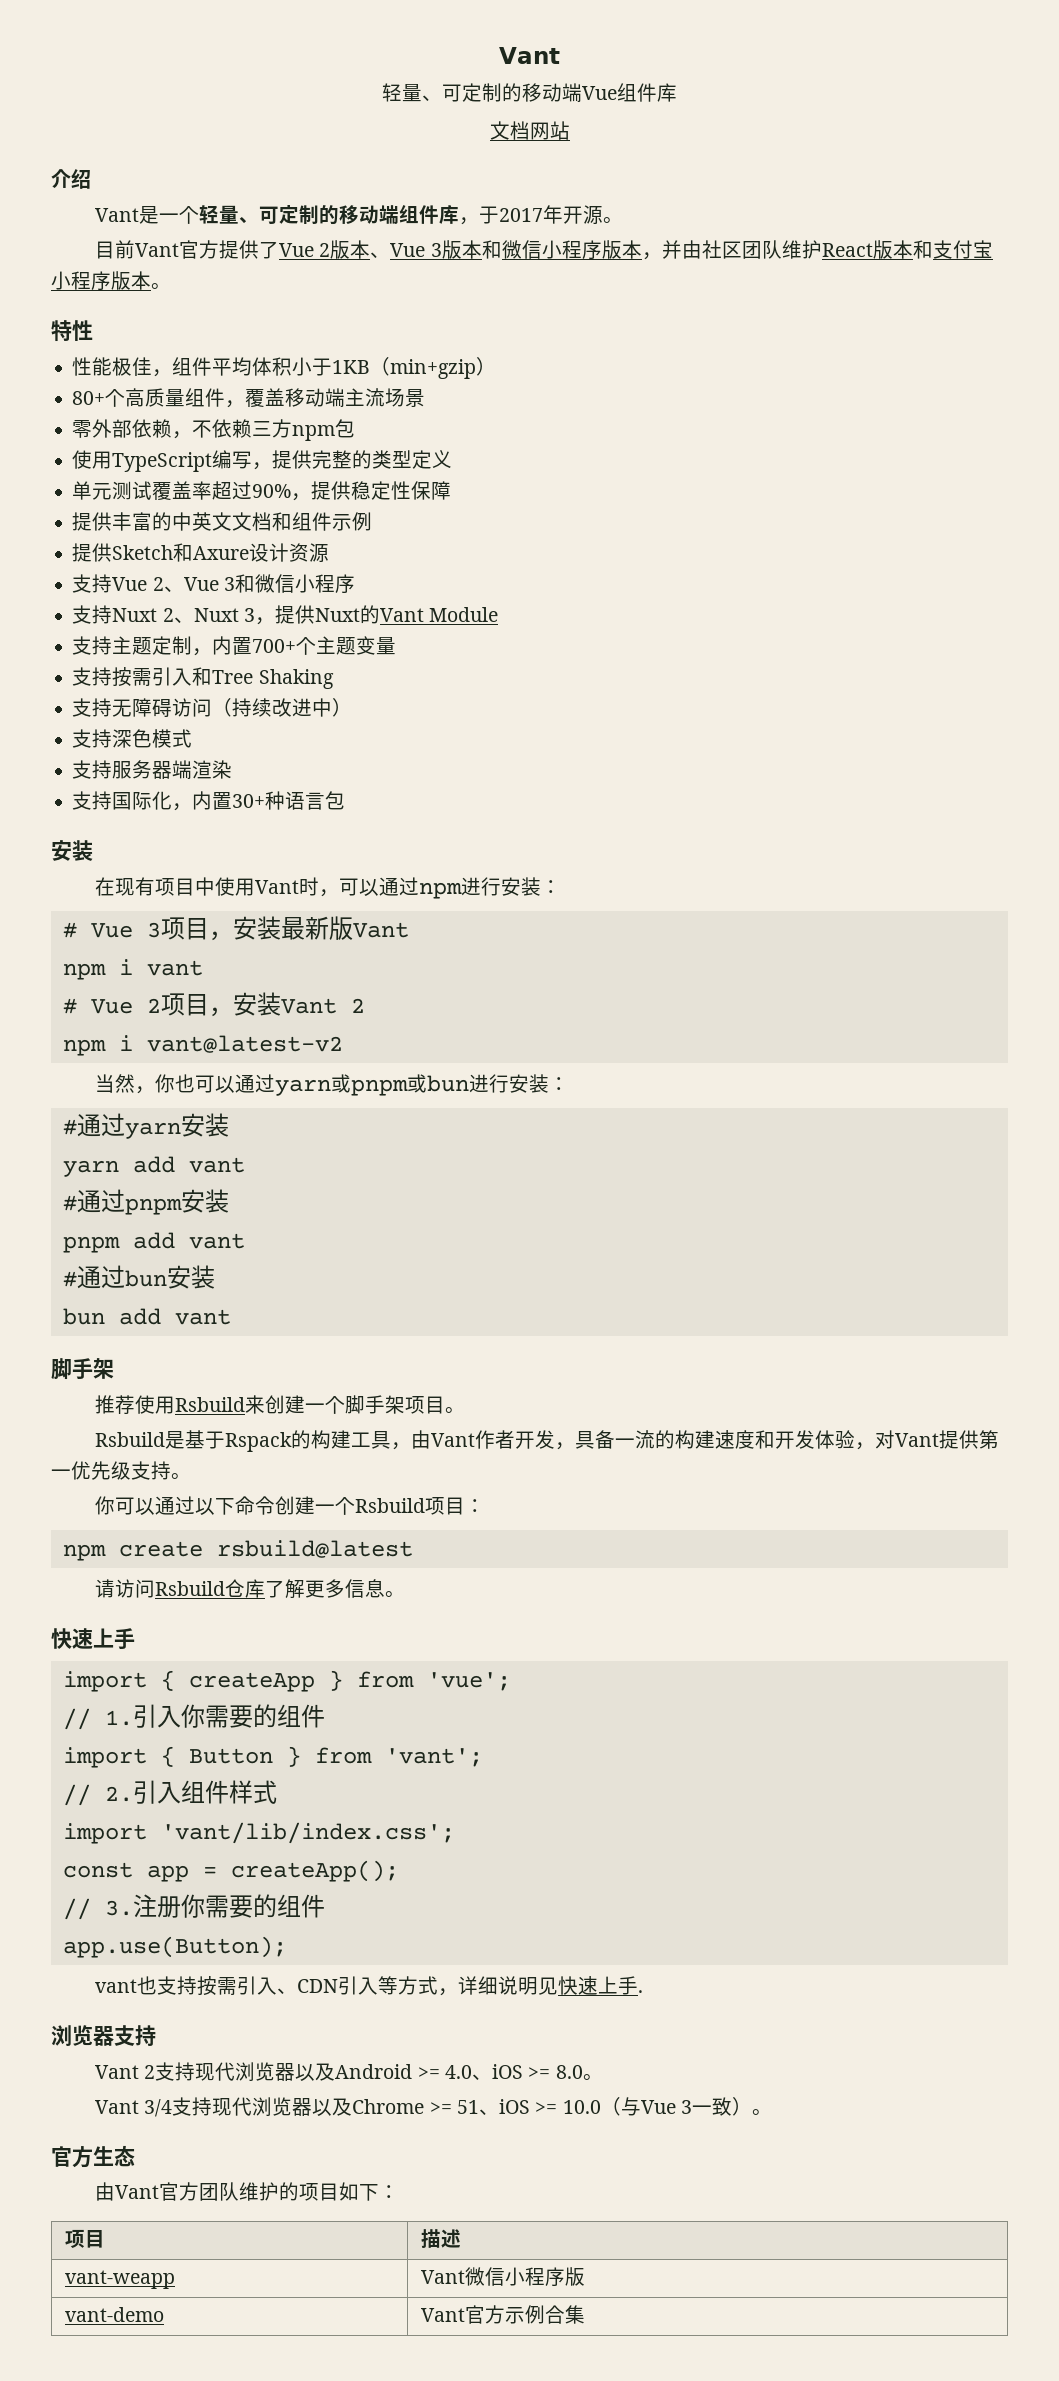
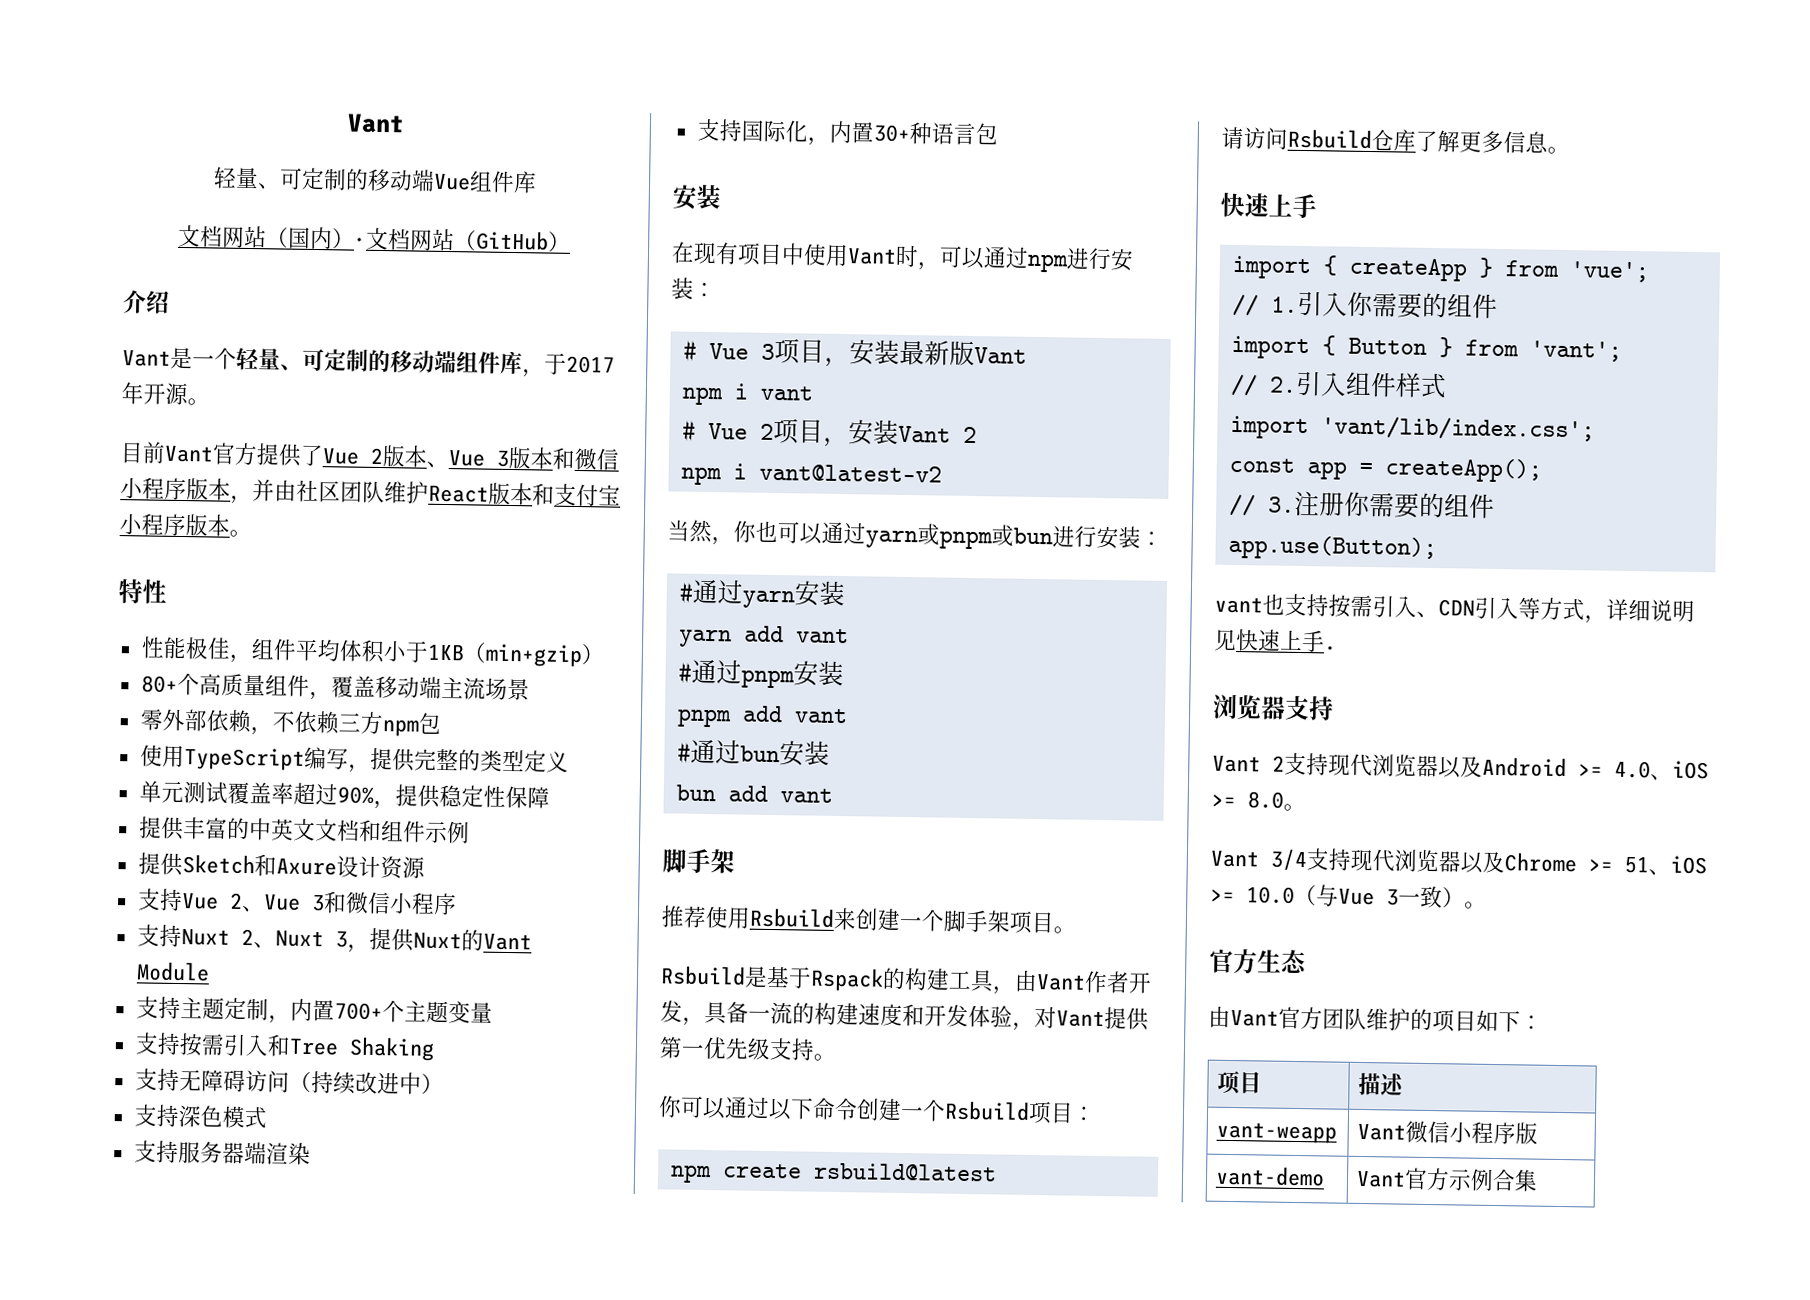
(570, 130) none -> [266,226,571,253] （国内）·文档网站（GitHub）

